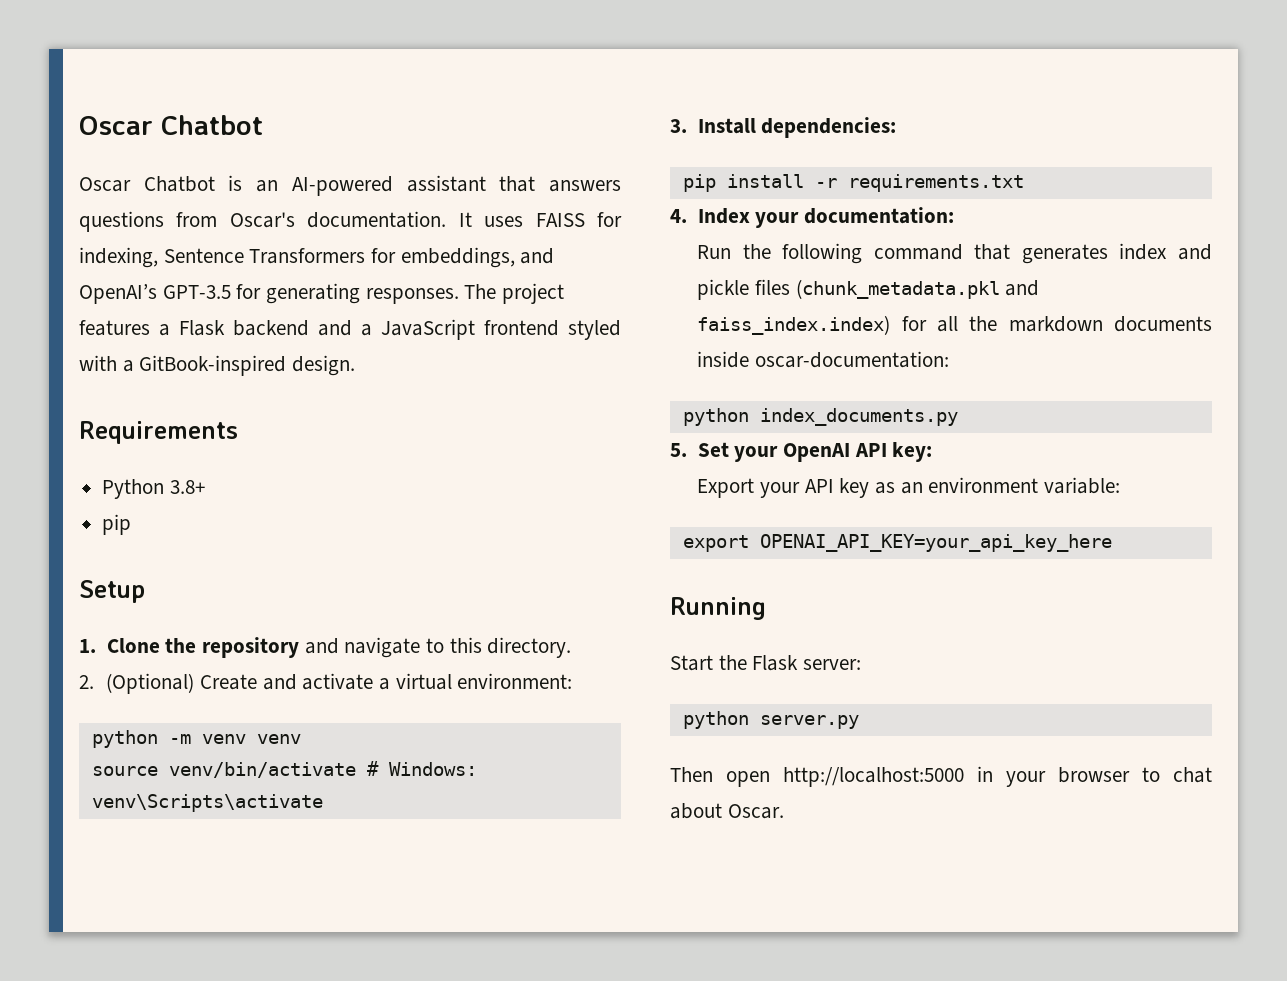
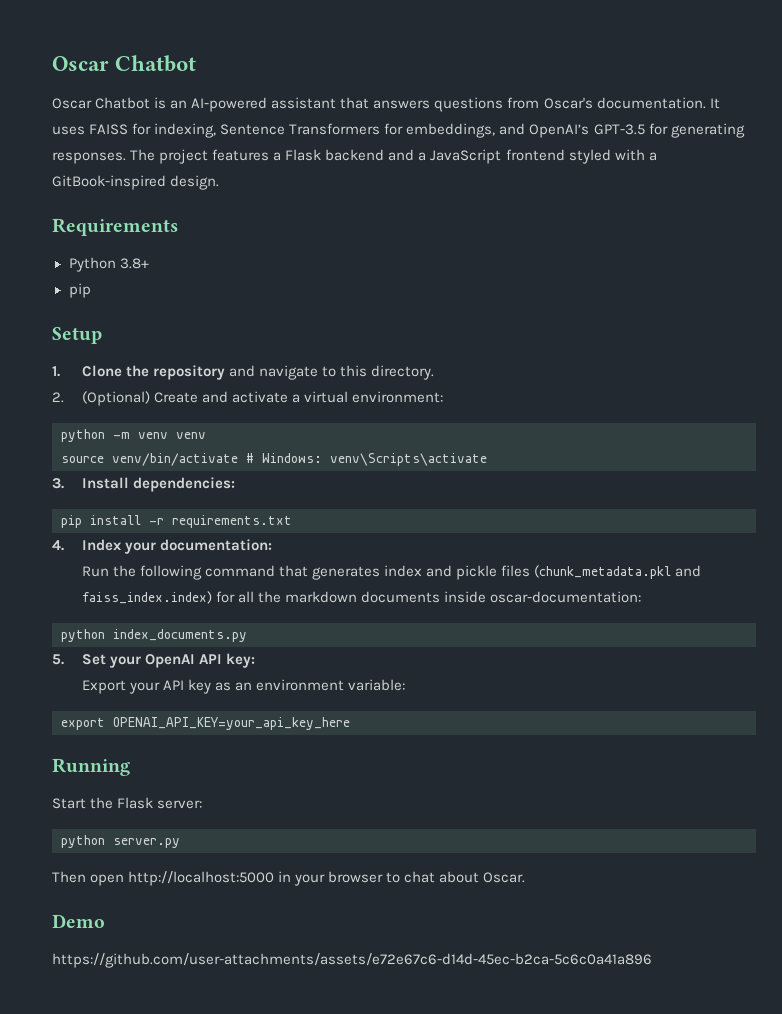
(784, 811) none -> [52,914,105,928] [52,953,652,968] // Demo // https://github.com/user-attachments/assets/e72e67c6-d14d-45ec-b2ca-5c6c0a41a896

